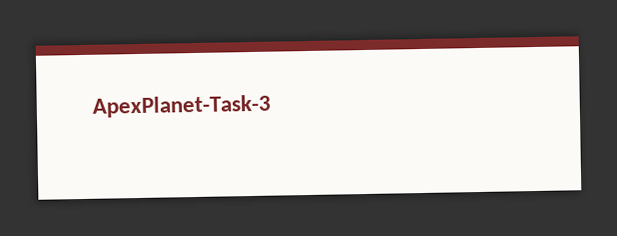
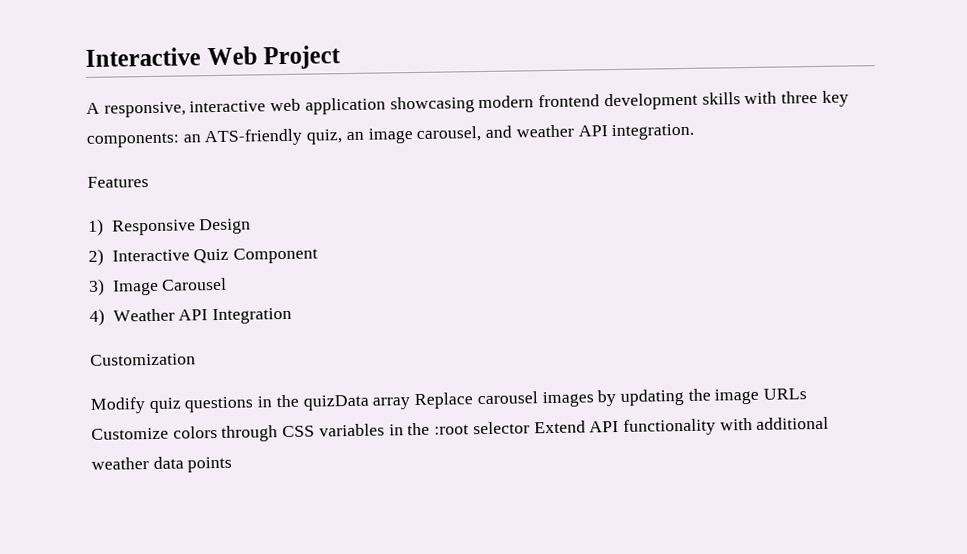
[92,94,271,118] ApexPlanet-Task-3 -> [85,45,342,70] [86,90,849,118] [86,123,695,148] [87,176,149,188] [88,218,252,236] [88,247,319,266] [88,277,228,296] [89,307,293,326] [90,353,196,366] [90,388,808,414] [91,416,830,442] [91,456,233,473] Interactive Web Project // A responsive, interactive web application showcasing modern frontend development skills with three key components: an ATS-friendly quiz, an image carousel, and weather API integration. // Features // 1) Responsive Design // 2) Interactive Quiz Component // 3) Image Carousel // 4) Weather API Integration // Customization // Modify quiz questions in the quizData array Replace carousel images by updating the image URLs Customize colors through CSS variables in the :root selector Extend API functionality with additional weather data points

